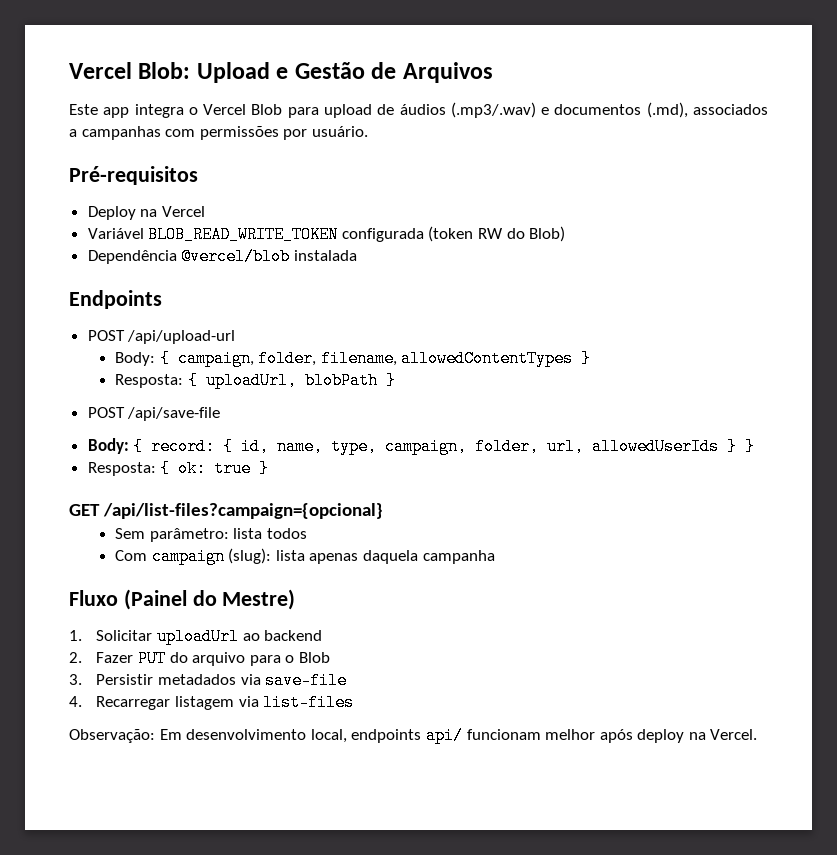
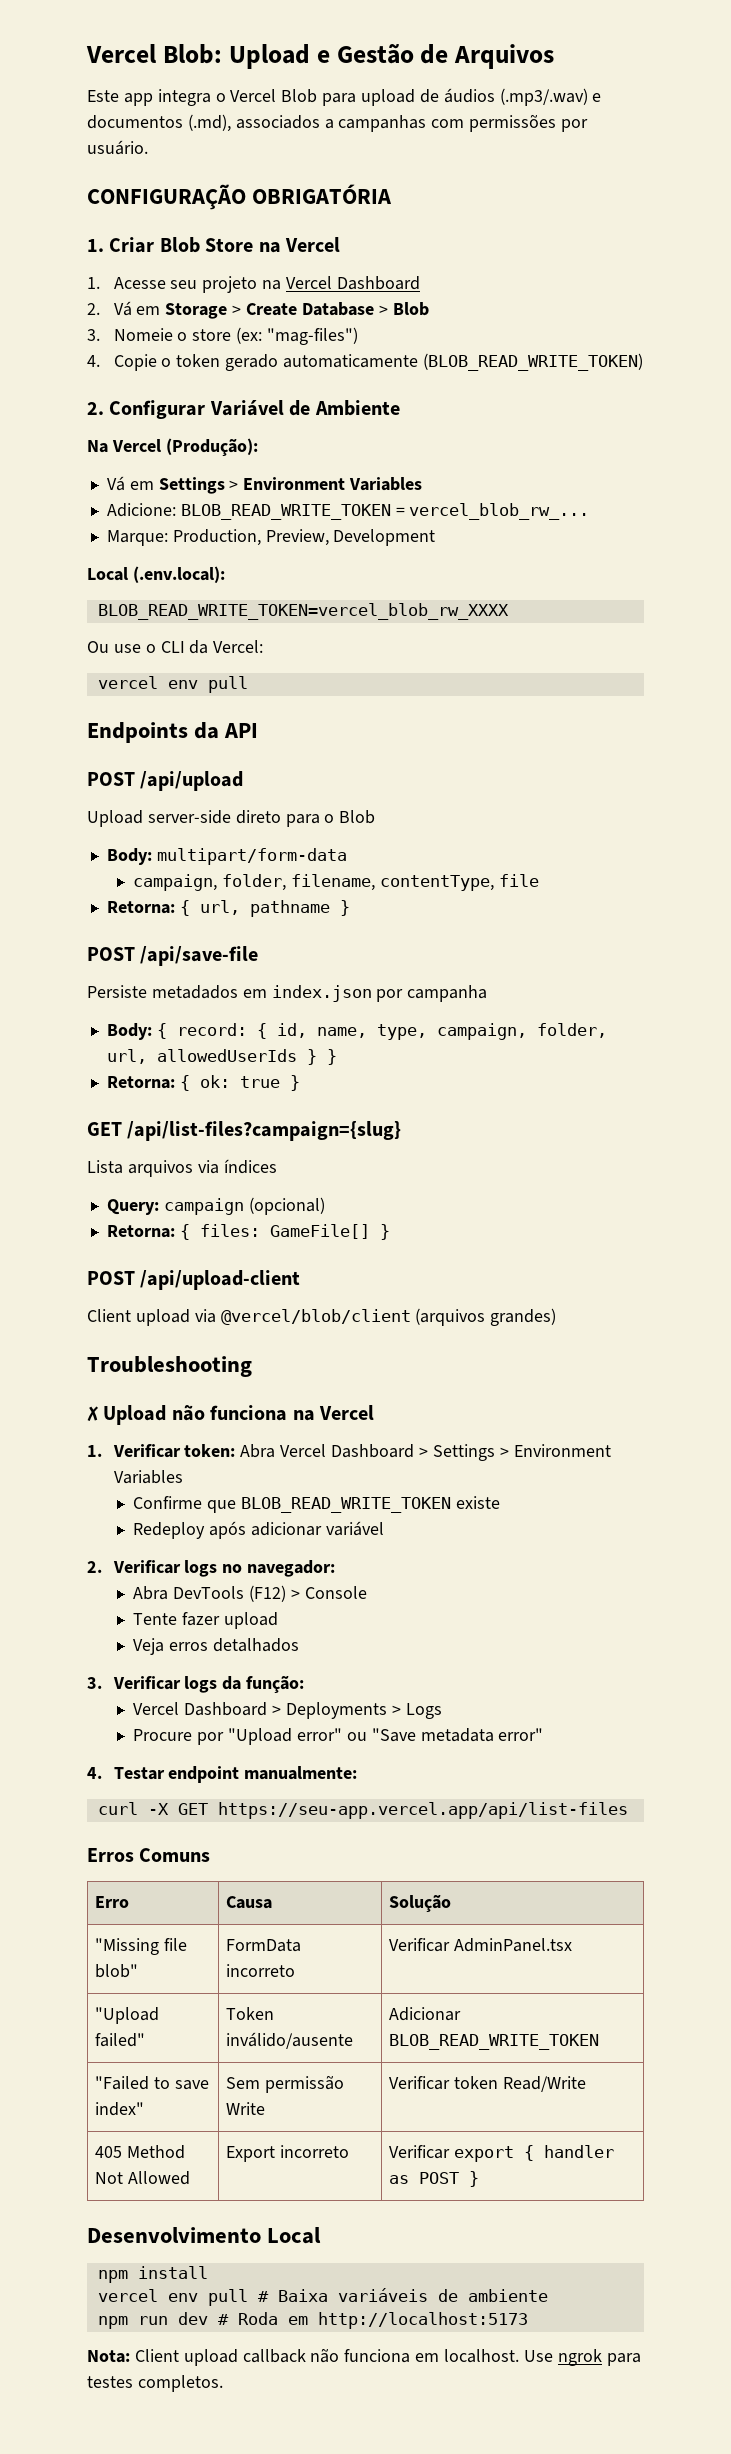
[69,166,198,185] [87,206,205,220] [87,226,566,243] [87,248,357,265] Pré-requisitos // Deploy na Vercel // Variável BLOB_READ_WRITE_TOKEN configurada (token RW do Blob) // Dependência @vercel/blob instalada -> [87,184,393,210] [87,237,340,253] [87,276,420,293] [87,301,429,319] [87,327,359,345] [87,353,643,371] [87,400,400,419] [87,438,258,457] [106,476,423,494] [106,503,590,520] [106,529,436,546] [87,566,225,583] [97,603,509,620] [87,640,264,654] [97,676,248,693] CONFIGURAÇÃO OBRIGATÓRIA // 1. Criar Blob Store na Vercel // 1. Acesse seu projeto na Vercel Dashboard // 2. Vá em Storage > Create Database > Blob // 3. Nomeie o store (ex: "mag-files") // 4. Copie o token gerado automaticamente (BLOB_READ_WRITE_TOKEN) // 2. Configurar Variável de Ambiente // Na Vercel (Produção): // Vá em Settings > Environment Variables // Adicione: BLOB_READ_WRITE_TOKEN = vercel_blob_rw_... // Marque: Production, Preview, Development // Local (.env.local): // BLOB_READ_WRITE_TOKEN=vercel_blob_rw_XXXX // Ou use o CLI da Vercel: // vercel env pull
[87,330,236,344] [115,350,170,367] // POST /api/upload-url // Body: { -> [194,722,259,739] [87,771,244,791] [87,810,376,827] [106,848,347,865] da API // POST /api/upload // Upload server-side direto para o Blob // Body: multipart/form-data //
[401,350,592,367] [115,372,396,389] [87,407,221,421] allowedContentTypes } // Resposta: { uploadUrl, blobPath } // POST /api/save-file -> [380,874,539,891] [106,900,350,917] [87,946,259,966] [87,985,488,1002] contentType, file // Retorna: { url, pathname } // POST /api/save-file // Persiste metadados em index.json por campanha
[87,462,156,476] Resposta: -> [106,1076,175,1089] Retorna:
[103,503,384,519] [115,528,307,542] [115,548,495,565] [69,589,296,610] [69,628,323,645] [69,650,330,667] [69,672,348,689] [69,694,355,711] [69,727,758,744] /api/list-files?campaign={opcional} // Sem parâmetro: lista todos // Com campaign (slug): lista apenas daquela campanha // Fluxo (Painel do Mestre) // 1. Solicitar uploadUrl ao backend // 2. Fazer PUT do arquivo para o Blob // 3. Persistir metadados via save-file // 4. Recarregar listagem via list-files // Observação: Em desenvolvimento local, endpoints api/ funcionam melhor após deploy na Vercel. -> [127,1121,402,1141] [87,1159,277,1177] [106,1197,325,1215] [106,1224,390,1240] [87,1270,301,1290] [87,1308,557,1326] [87,1356,252,1377] [87,1405,374,1425] [87,1444,611,1461] [113,1470,183,1484] [133,1496,501,1513] [133,1521,385,1539] [87,1560,336,1577] [133,1585,367,1602] [133,1612,279,1629] [133,1638,300,1655] [87,1675,305,1694] [133,1702,442,1719] [133,1728,544,1745] [87,1766,358,1783] [97,1802,628,1819] [87,1848,211,1862] [95,1896,130,1908] [226,1896,273,1909] [389,1894,452,1913] [95,1938,188,1955] [95,1964,139,1978] [226,1939,302,1952] [226,1964,296,1977] [389,1938,573,1952] [95,2007,160,2024] [95,2033,146,2047] [226,2007,275,2020] [226,2032,354,2049] [389,2007,462,2021] [389,2034,600,2050] [95,2076,210,2090] [95,2102,145,2116] [226,2075,345,2093] [226,2102,266,2115] [389,2076,587,2092] [95,2145,186,2159] [95,2171,191,2185] [226,2145,350,2162] [389,2145,615,2162] [389,2171,480,2187] [87,2227,322,2244] [97,2266,208,2283] [97,2288,548,2306] [97,2312,528,2329] [87,2348,641,2366] [87,2375,223,2392] /api/list-files?campaign={slug} // Lista arquivos via índices // Query: campaign (opcional) // Retorna: { files: GameFile[] } // POST /api/upload-client // Client upload via @vercel/blob/client (arquivos grandes) // Troubleshooting // ✗ Upload não funciona na Vercel // 1. Verificar token: Abra Vercel Dashboard > Settings > Environment Variables // Confirme que BLOB_READ_WRITE_TOKEN existe // Redeploy após adicionar variável // 2. Verificar logs no navegador: // Abra DevTools (F12) > Console // Tente fazer upload // Veja erros detalhados // 3. Verificar logs da função: // Vercel Dashboard > Deployments > Logs // Procure por "Upload error" ou "Save metadata error" // 4. Testar endpoint manualmente: // curl -X GET https://seu-app.vercel.app/api/list-files // Erros Comuns // Erro | Causa | Solução // "Missing file blob" | FormData incorreto | Verificar AdminPanel.tsx // "Upload failed" | Token inválido/ausente | Adicionar BLOB_READ_WRITE_TOKEN // "Failed to save index" | Sem permissão Write | Verificar token Read/Write // 405 Method Not Allowed | Export incorreto | Verificar export { handler as POST } // Desenvolvimento Local // npm install // vercel env pull # Baixa variáveis de ambiente // npm run dev # Roda em http://localhost:5173 // Nota: Client upload callback não funciona em localhost. Use ngrok para testes completos.

